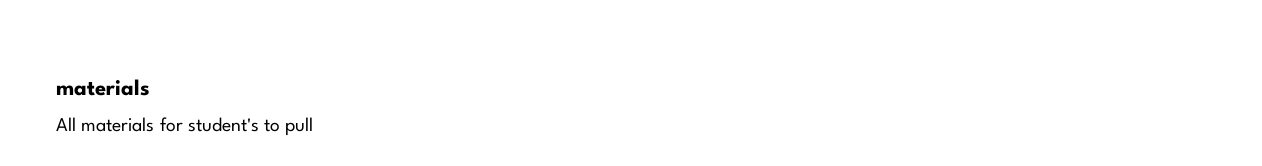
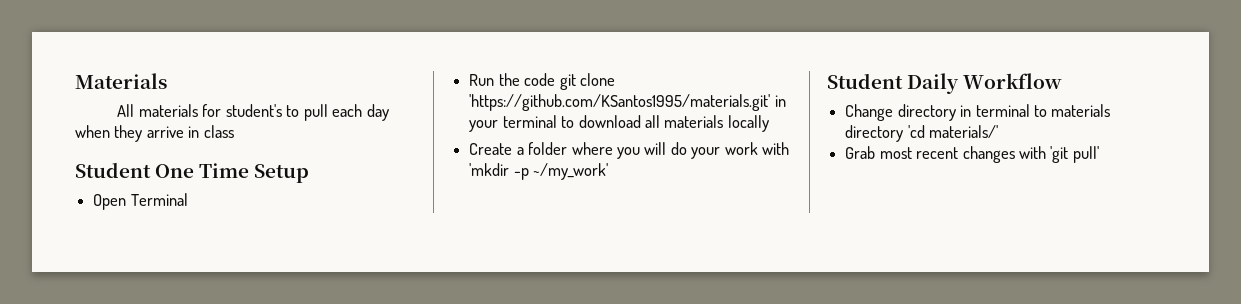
[56,79,150,96] materials -> [75,73,167,89] Materials
(314, 126) none -> [332,104,389,121] [75,125,234,142] [75,162,310,183] [93,193,188,210] [469,73,615,90] [469,94,786,111] [469,115,769,132] [469,142,790,159] [469,163,609,180] [827,73,1063,94] [845,104,1111,121] [845,125,999,142] [845,146,1099,163] each day when they arrive in class // Student One Time Setup // Open Terminal // Run the code git clone 'https://github.com/KSantos1995/materials.git' in your terminal to download all materials locally // Create a folder where you will do your work with 'mkdir -p ~/my_work' // Student Daily Workflow // Change directory in terminal to materials directory 'cd materials/' // Grab most recent changes with 'git pull'

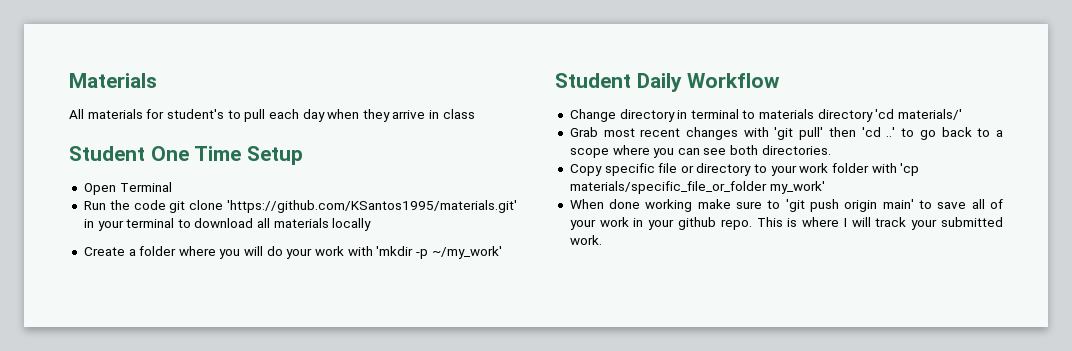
(1099, 154) none -> [828,127,1004,140] [569,145,831,158] [569,163,920,176] [569,181,825,194] [569,199,1003,212] [569,217,1004,230] [569,235,602,245] then 'cd ..' to go back to a scope where you can see both directories. // Copy specific file or directory to your work folder with 'cp materials/specific_file_or_folder my_work' // When done working make sure to 'git push origin main' to save all of your work in your github repo. This is where I will track your submitted work.

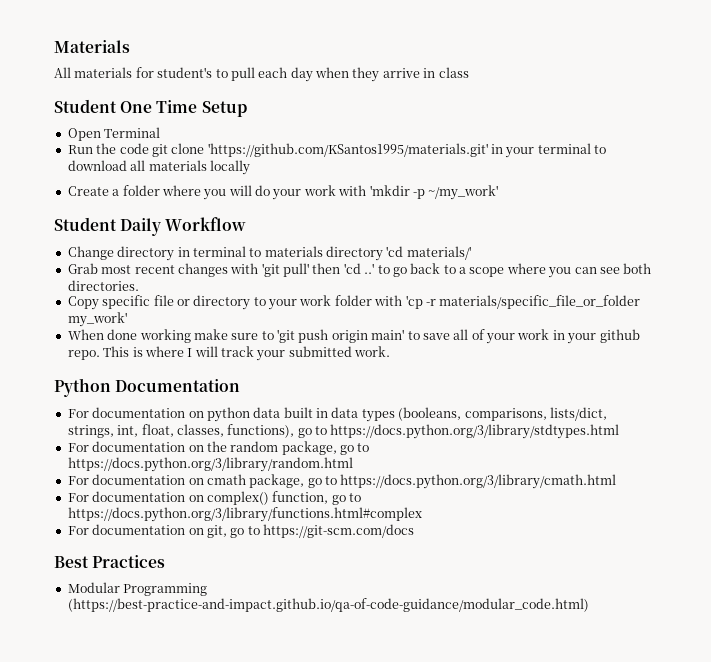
(920, 169) none -> [425,299,436,306] -r
(602, 240) none -> [54,378,241,397] [67,407,607,422] [67,424,620,439] [67,441,370,455] [67,457,353,472] [67,474,617,489] [67,491,361,505] [67,507,422,522] [67,524,414,538] [54,555,166,568] [67,582,208,596] [67,598,589,612] // Python Documentation // For documentation on python data built in data types (booleans, comparisons, lists/dict, strings, int, float, classes, functions), go to https://docs.python.org/3/library/stdtypes.html // For documentation on the random package, go to https://docs.python.org/3/library/random.html // For documentation on cmath package, go to https://docs.python.org/3/library/cmath.html // For documentation on complex() function, go to https://docs.python.org/3/library/functions.html#complex // For documentation on git, go to https://git-scm.com/docs // Best Practices // Modular Programming (https://best-practice-and-impact.github.io/qa-of-code-guidance/modular_code.html)

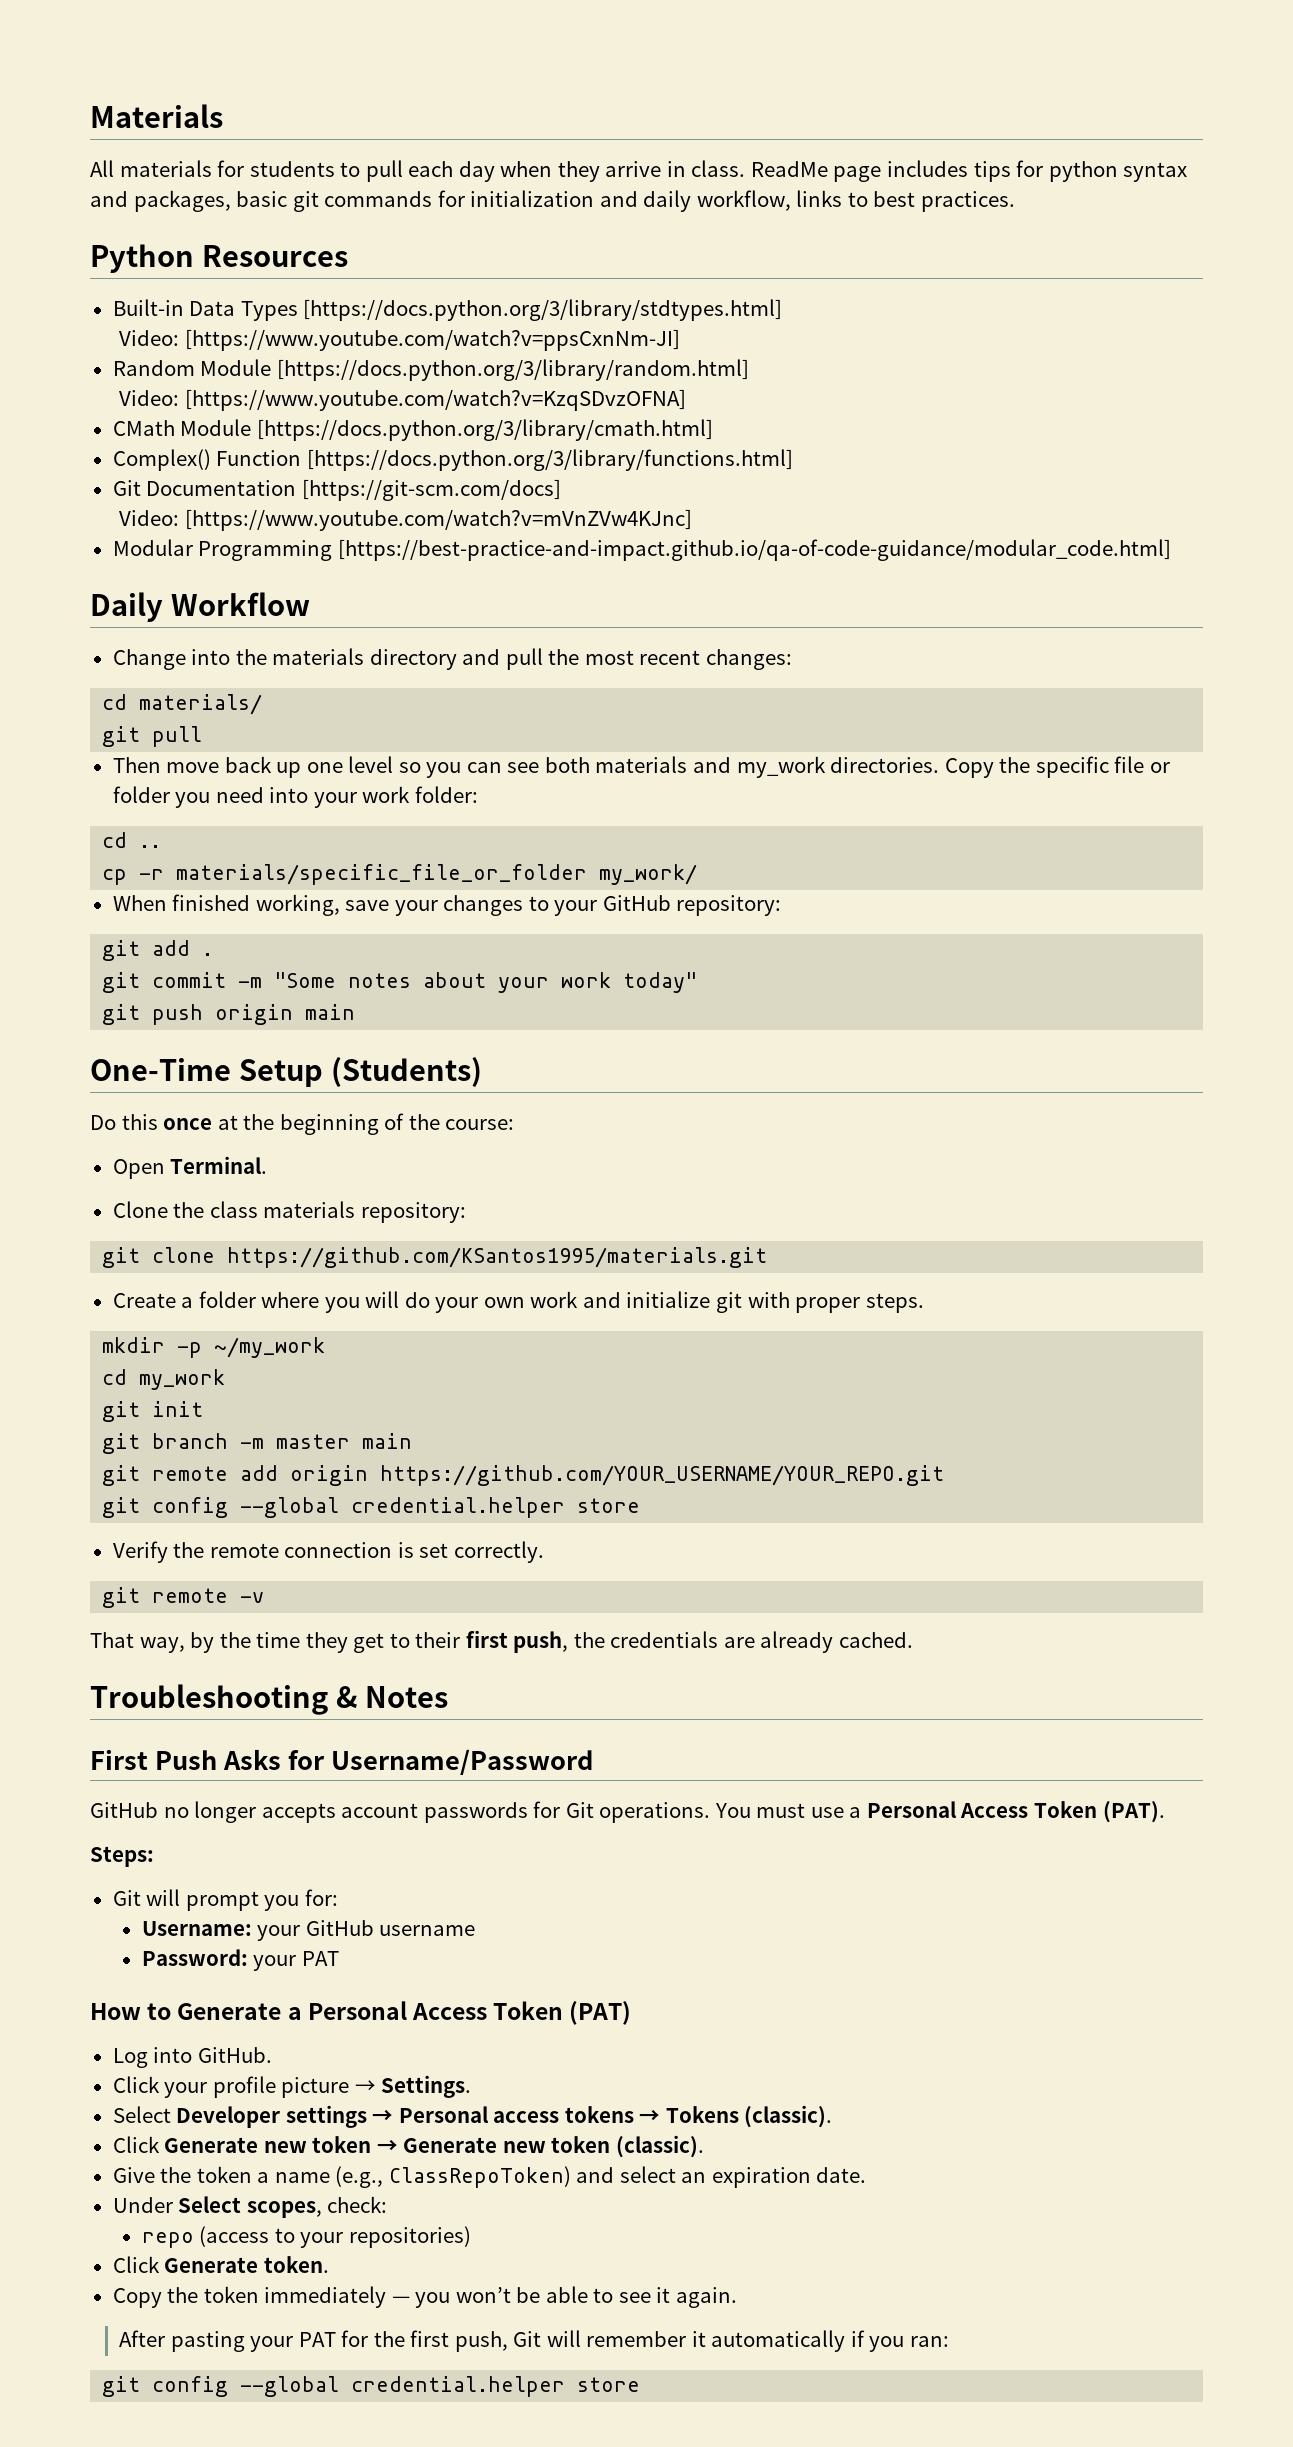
[157,67,213,78] student's -> [249,161,335,177] students
[438,67,469,78] [54,99,247,117] [67,127,161,141] [67,143,607,158] [67,160,250,175] class // Student One Time Setup // Open Terminal // Run the code git clone 'https://github.com/KSantos1995/materials.git' in your terminal to download all materials locally -> [691,160,1188,182] [90,190,1015,212] [90,244,348,273] [112,299,783,321] [118,329,680,351] [112,359,749,381] [118,389,686,411] [112,419,713,441] [112,449,793,471] [112,479,561,501] [118,509,692,531] [112,539,1171,561] [90,592,310,622] [112,648,792,670] [102,694,263,715] [102,726,203,747] [112,756,1170,778] [112,786,478,808] [102,832,162,848] [102,864,698,885] [112,894,782,916] [102,940,214,961] [102,972,698,993] [102,1004,356,1025] [90,1056,482,1087] [90,1113,515,1135] [112,1156,268,1179] [112,1201,466,1223] [102,1247,768,1268] class. ReadMe page includes tips for python syntax and packages, basic git commands for initialization and daily workflow, links to best practices. // Python Resources // Built-in Data Types [https://docs.python.org/3/library/stdtypes.html] // Video: [https://www.youtube.com/watch?v=ppsCxnNm-JI] // Random Module [https://docs.python.org/3/library/random.html] // Video: [https://www.youtube.com/watch?v=KzqSDvzOFNA] // CMath Module [https://docs.python.org/3/library/cmath.html] // Complex() Function [https://docs.python.org/3/library/functions.html] // Git Documentation [https://git-scm.com/docs] // Video: [https://www.youtube.com/watch?v=mVnZVw4KJnc] // Modular Programming [https://best-practice-and-impact.github.io/qa-of-code-guidance/modular_code.html] // Daily Workflow // Change into the materials directory and pull the most recent changes: // cd materials/ // git pull // Then move back up one level so you can see both materials and my_work directories. Copy the specific file or folder you need into your work folder: // cd .. // cp -r materials/specific_file_or_folder my_work/ // When finished working, save your changes to your GitHub repository: // git add . // git commit -m "Some notes about your work today" // git push origin main // One-Time Setup (Students) // Do this once at the beginning of the course: // Open Terminal. // Clone the class materials repository: // git clone https://github.com/KSantos1995/materials.git
[303,185,499,200] [54,217,247,236] [67,246,471,261] [67,263,652,278] [67,280,139,291] [67,295,641,310] [67,312,127,327] [67,329,640,344] [67,346,391,361] [54,378,241,397] [67,407,607,422] [67,424,620,439] [67,441,370,455] [67,457,353,472] [67,474,617,489] [67,491,361,505] [67,507,422,522] [67,524,414,538] [54,555,166,568] [67,582,208,596] [67,598,589,612] work with 'mkdir -p ~/my_work' // Student Daily Workflow // Change directory in terminal to materials directory 'cd materials/' // Grab most recent changes with 'git pull' then 'cd ..' to go back to a scope where you can see both directories. // Copy specific file or directory to your work folder with 'cp -r materials/specific_file_or_folder my_work' // When done working make sure to 'git push origin main' to save all of your work in your github repo. This is where I will track your submitted work. // Python Documentation // For documentation on python data built in data types (booleans, comparisons, lists/dict, strings, int, float, classes, functions), go to https://docs.python.org/3/library/stdtypes.html // For documentation on the random package, go to https://docs.python.org/3/library/random.html // For documentation on cmath package, go to https://docs.python.org/3/library/cmath.html // For documentation on complex() function, go to https://docs.python.org/3/library/functions.html#complex // For documentation on git, go to https://git-scm.com/docs // Best Practices // Modular Programming (https://best-practice-and-impact.github.io/qa-of-code-guidance/modular_code.html) -> [483,1291,924,1313] [102,1337,326,1358] [102,1369,226,1390] [102,1401,204,1422] [102,1433,413,1454] [102,1465,945,1486] [102,1497,641,1518] [112,1541,544,1563] [102,1587,265,1608] [90,1630,914,1653] [90,1684,448,1715] [90,1749,593,1775] [90,1801,1165,1823] [90,1846,154,1867] [112,1889,338,1911] [141,1920,476,1941] [141,1949,339,1971] [90,2001,632,2025] [112,2047,272,2068] [112,2075,472,2098] [112,2105,833,2128] [112,2135,704,2158] [112,2166,867,2188] [112,2196,388,2218] [141,2226,471,2248] [112,2256,329,2273] [112,2286,737,2308] [118,2330,950,2352] [102,2376,641,2397] own work and initialize git with proper steps. // mkdir -p ~/my_work // cd my_work // git init // git branch -m master main // git remote add origin https://github.com/YOUR_USERNAME/YOUR_REPO.git // git config --global credential.helper store // Verify the remote connection is set correctly. // git remote -v // That way, by the time they get to their first push, the credentials are already cached. // Troubleshooting & Notes // First Push Asks for Username/Password // GitHub no longer accepts account passwords for Git operations. You must use a Personal Access Token (PAT). // Steps: // Git will prompt you for: // Username: your GitHub username // Password: your PAT // How to Generate a Personal Access Token (PAT) // Log into GitHub. // Click your profile picture → Settings. // Select Developer settings → Personal access tokens → Tokens (classic). // Click Generate new token → Generate new token (classic). // Give the token a name (e.g., ClassRepoToken) and select an expiration date. // Under Select scopes, check: // repo (access to your repositories) // Click Generate token. // Copy the token immediately — you won’t be able to see it again. // After pasting your PAT for the first push, Git will remember it automatically if you ran: // git config --global credential.helper store

